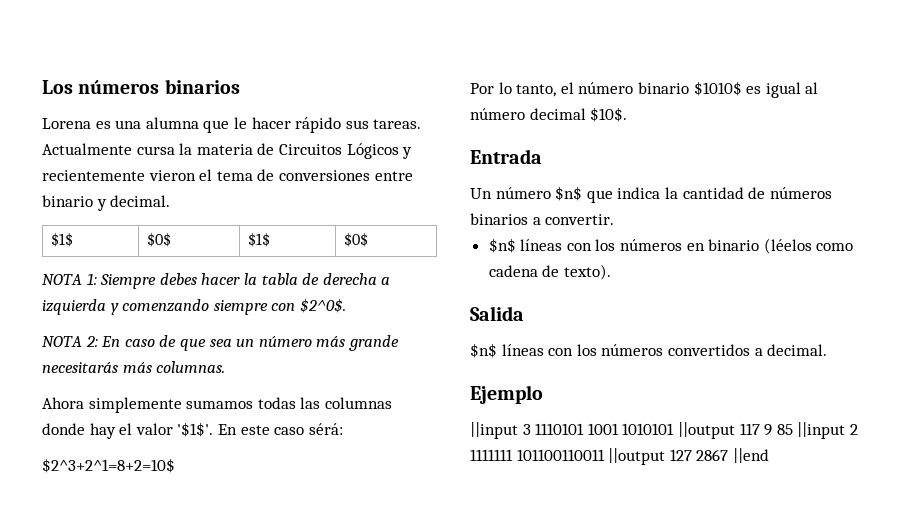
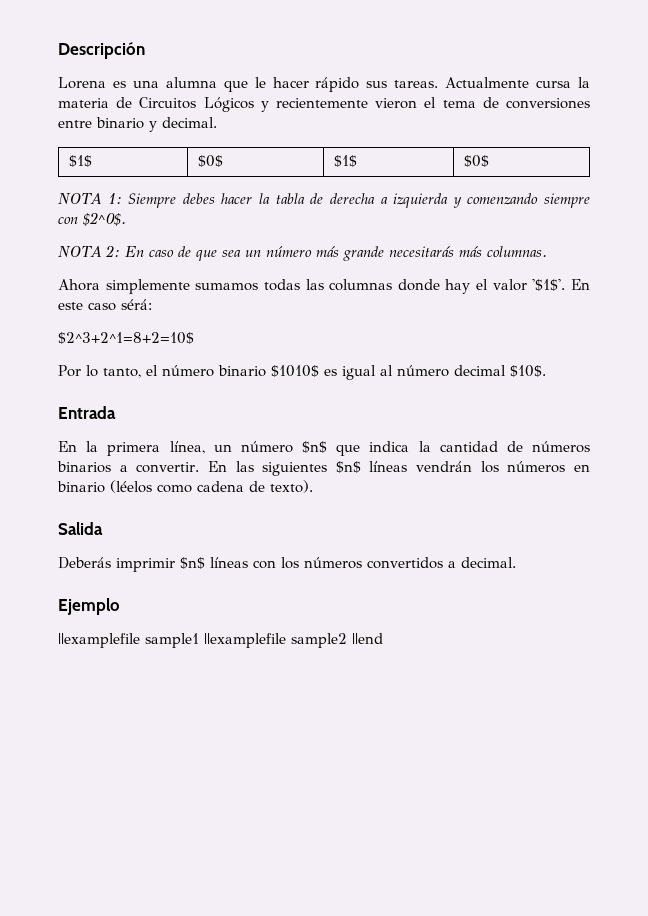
[42,79,240,94] Los números binarios -> [58,42,145,59] Descripción
[470,188,492,199] Un -> [58,441,232,456] En la primera línea, un
[488,238,592,253] // $n$ líneas con -> [207,461,473,476] En las siguientes $n$ líneas vendrán
(524, 313) none -> [58,557,175,572] Deberás imprimir
[470,422,858,439] [470,448,729,465] ||input 3 1110101 1001 1010101 ||output 117 9 85 ||input 2 1111111 101100110011 ||output 127 2867 -> [58,633,347,648] ||examplefile sample1 ||examplefile sample2

